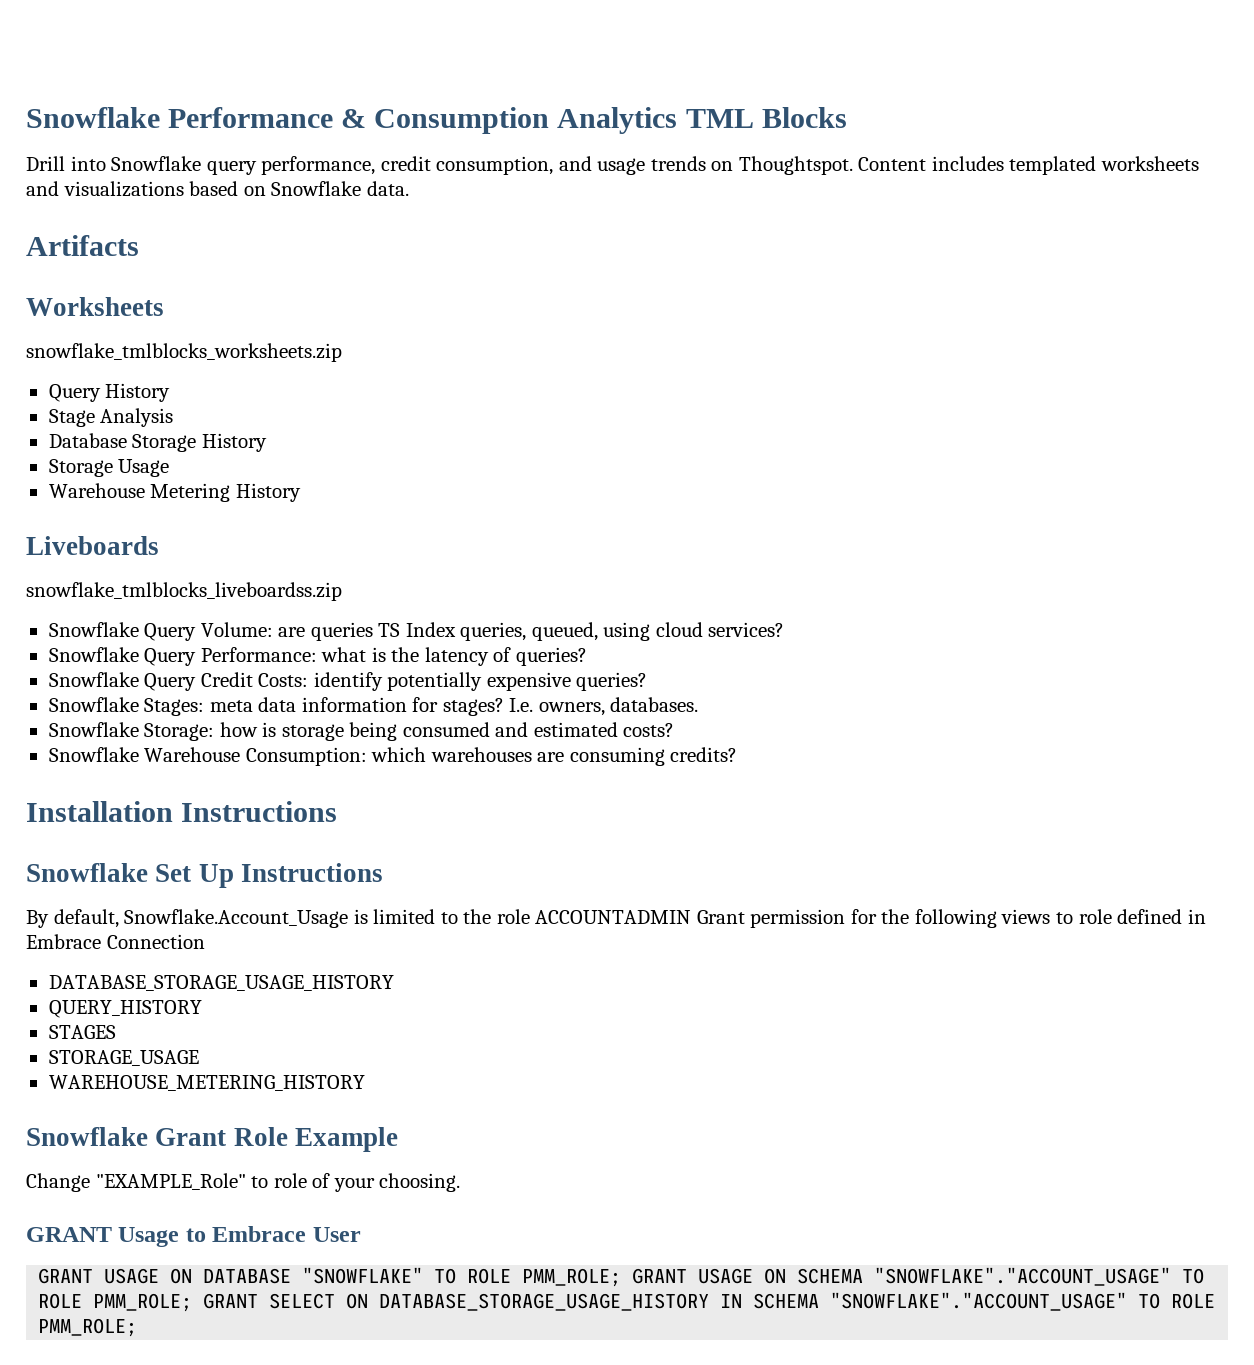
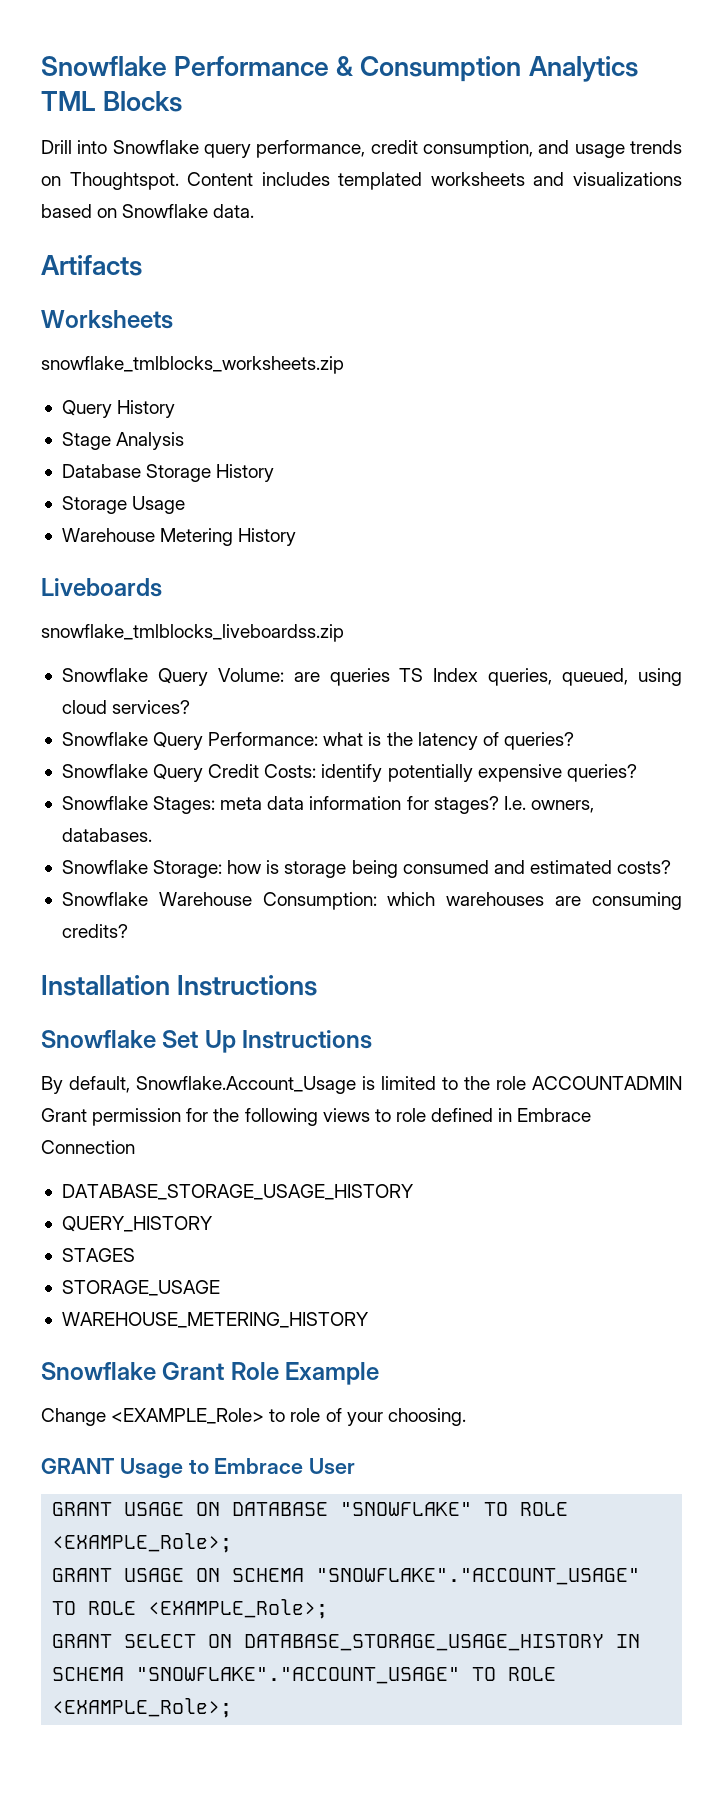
[95,1173,246,1190] "EXAMPLE_Role" -> [111,1408,265,1424] <EXAMPLE_Role>
[522,1268,622,1287] PMM_ROLE; -> [52,1533,233,1553] <EXAMPLE_Role>; //
[93,1293,193,1312] PMM_ROLE; -> [148,1599,329,1619] <EXAMPLE_Role>; //
[38,1318,138,1337] PMM_ROLE; -> [52,1698,233,1718] <EXAMPLE_Role>;

